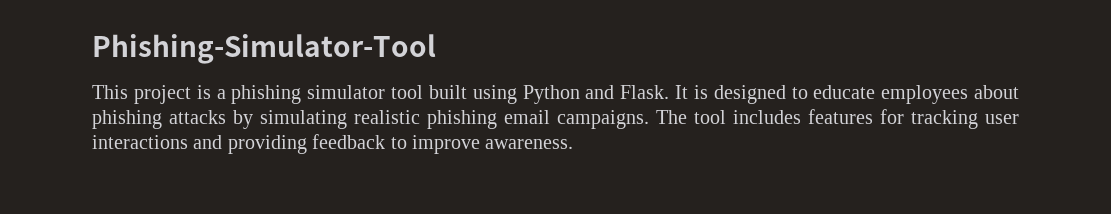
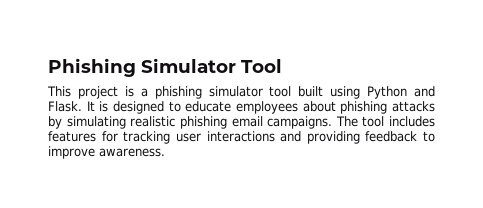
[92,34,436,64] Phishing-Simulator-Tool -> [48,58,282,77] Phishing Simulator Tool

